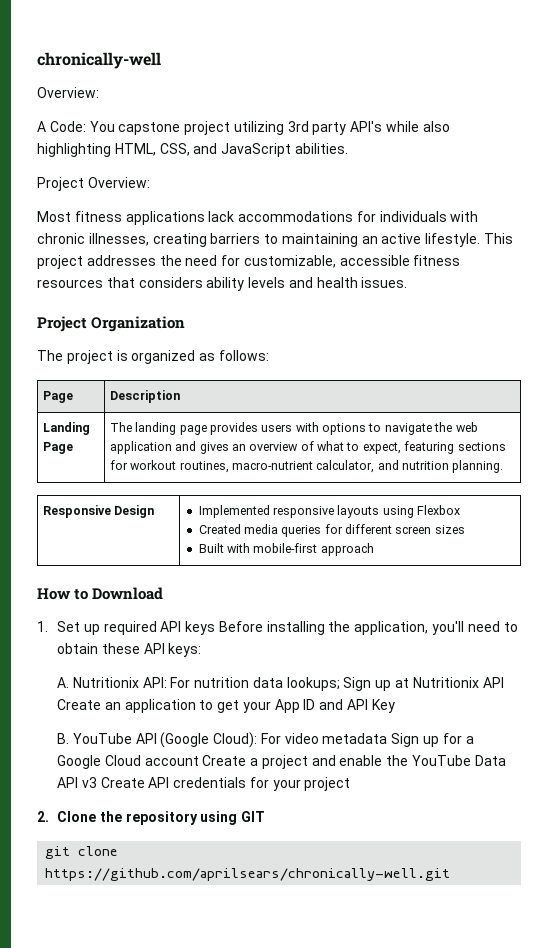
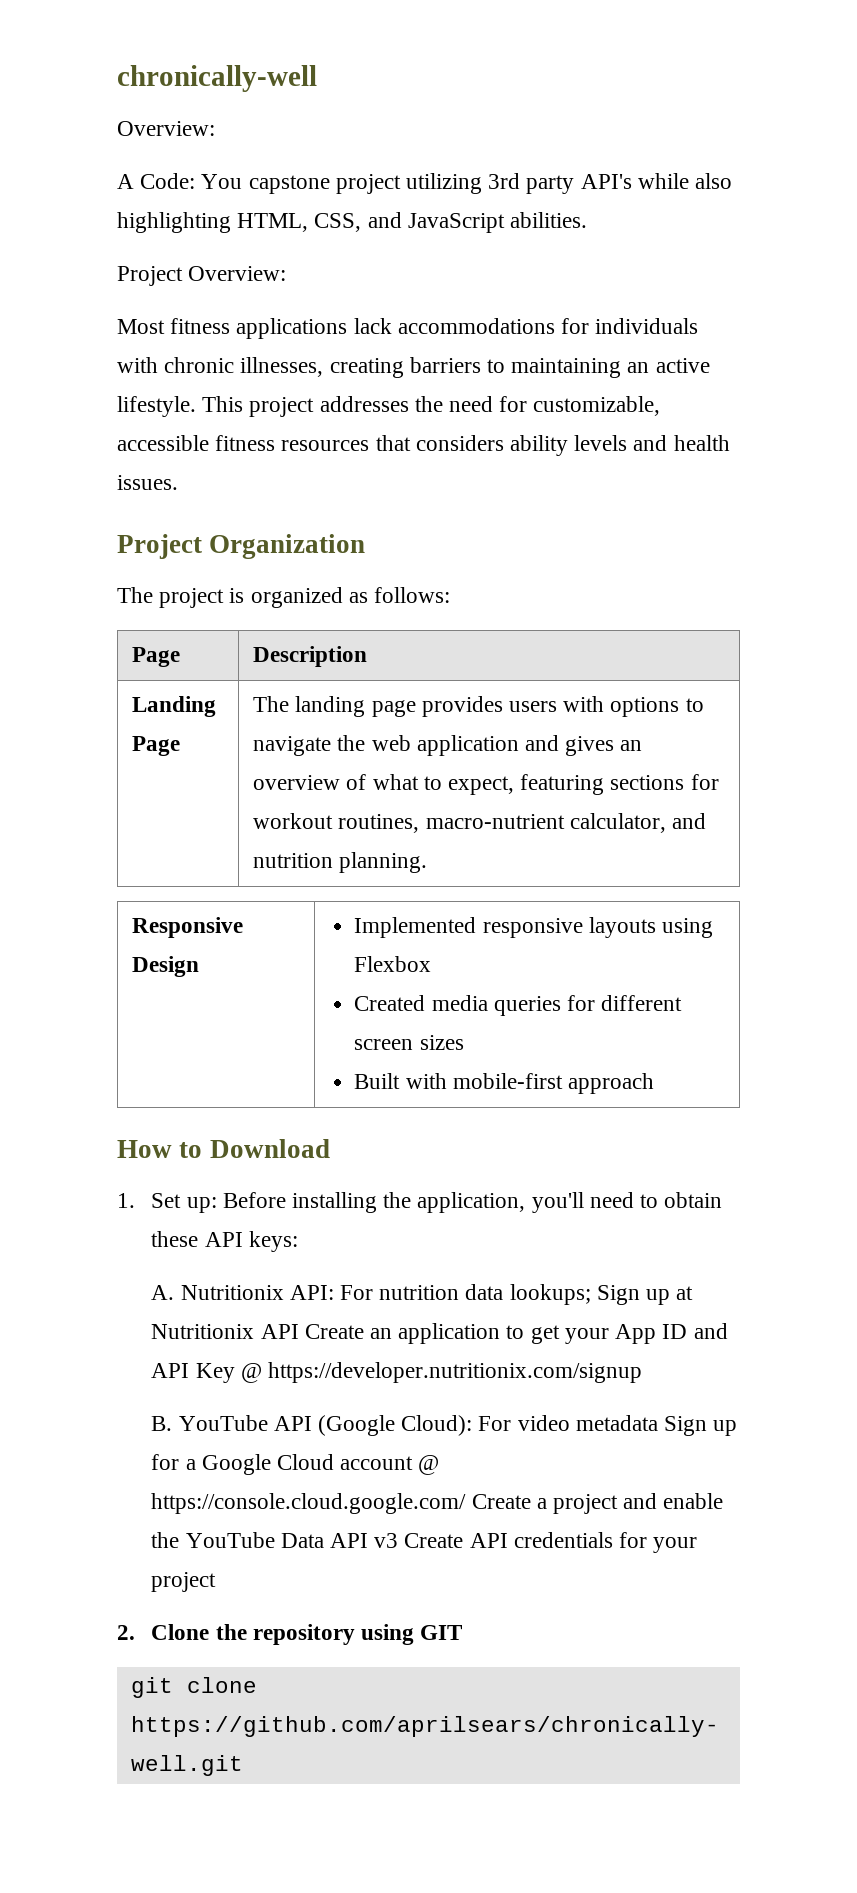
[83,621,216,635] up required API keys -> [186,1197,217,1213] up:
(395, 706) none -> [240,1362,643,1383] @ https://developer.nutritionix.com/signup
(199, 761) none -> [418,1455,440,1475] [151,1493,467,1514] @ https://console.cloud.google.com/

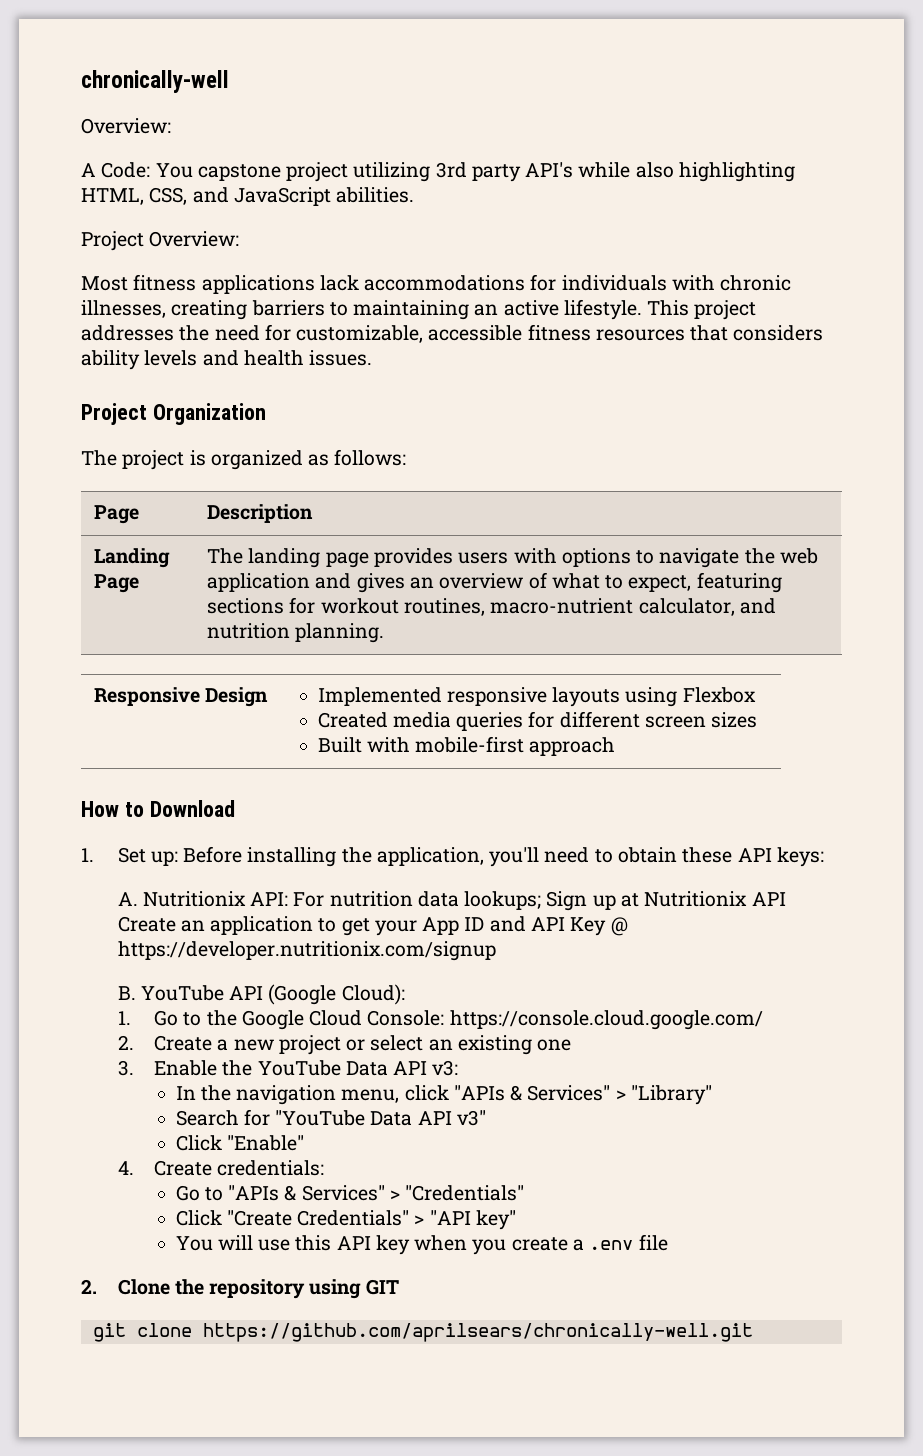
[478,1415,738,1436] [151,1454,440,1475] For video metadata Sign up for a Google Cloud account @ -> [117,1010,445,1030] // 1. Go to the Google Cloud Console:
(467, 1503) none -> [117,1035,134,1050] // 2.
[553,1493,724,1514] [151,1532,698,1553] [151,1572,217,1592] project and enable the YouTube Data API v3 Create API credentials for your project -> [233,1035,572,1055] [117,1060,459,1076] [175,1085,712,1105] [175,1109,486,1126] [175,1135,304,1151] [117,1160,325,1176] [175,1185,525,1201] [175,1210,516,1230] [175,1234,668,1255] new project or select an existing one // 3. Enable the YouTube Data API v3: // In the navigation menu, click "APIs & Services" > "Library" // Search for "YouTube Data API v3" // Click "Enable" // 4. Create credentials: // Go to "APIs & Services" > "Credentials" // Click "Create Credentials" > "API key" // You will use this API key when you create a .env file

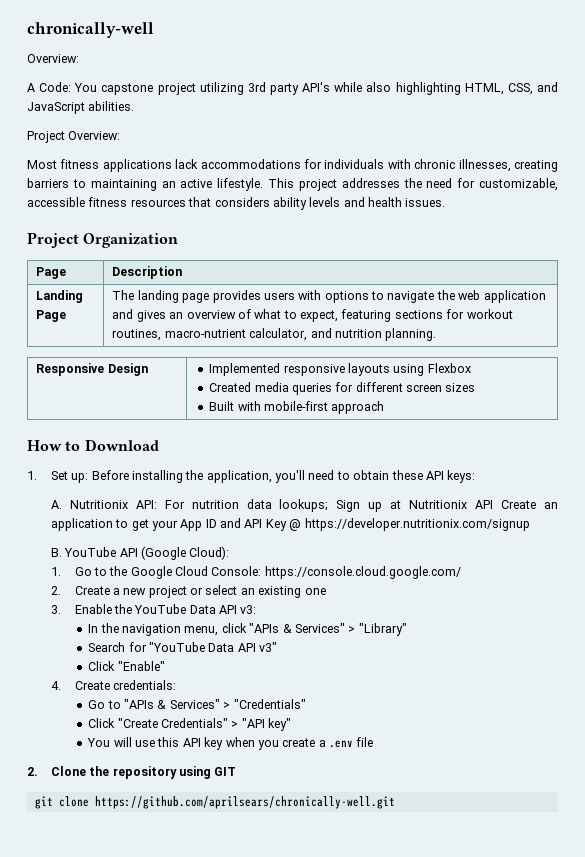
[81,449,407,470] // The project is organized as follows: -> (179, 240) none

